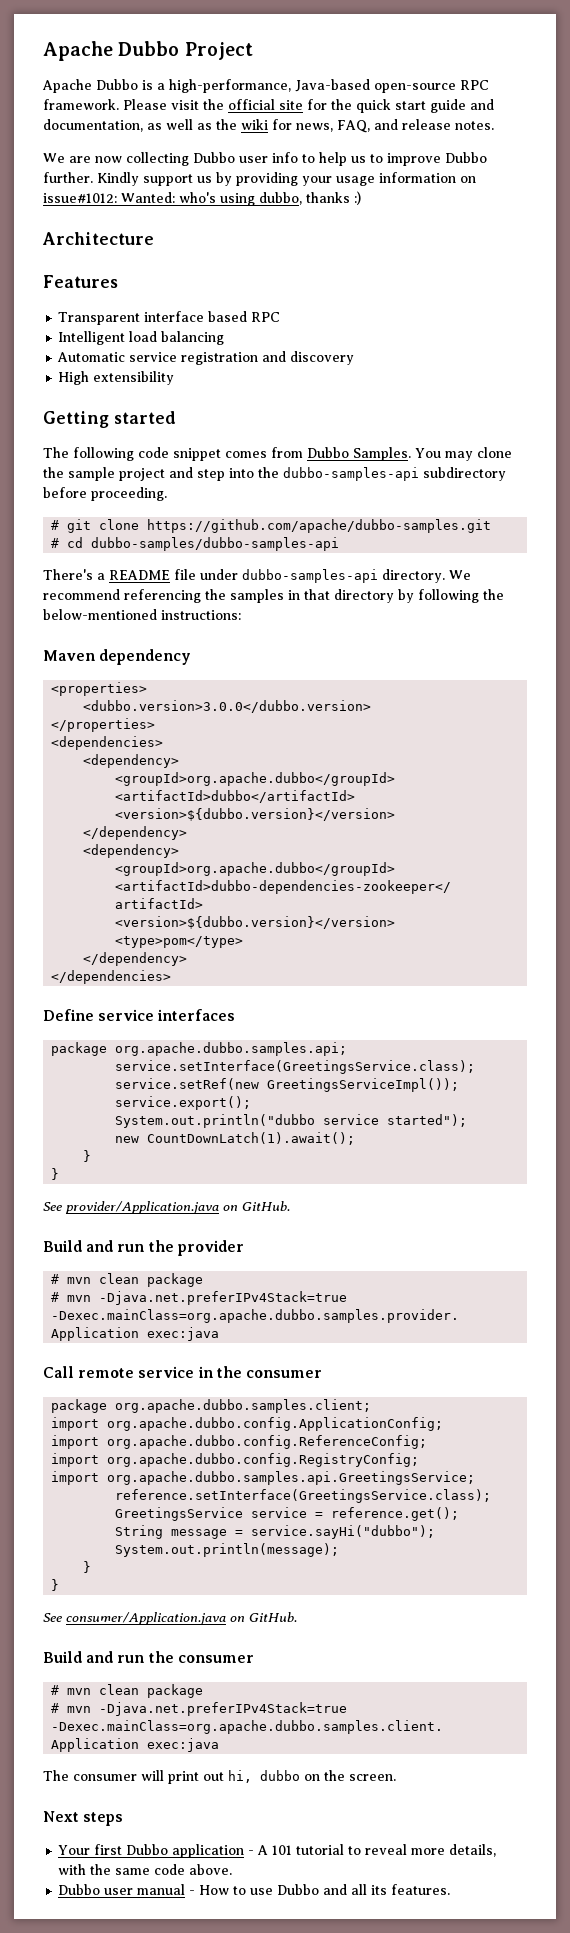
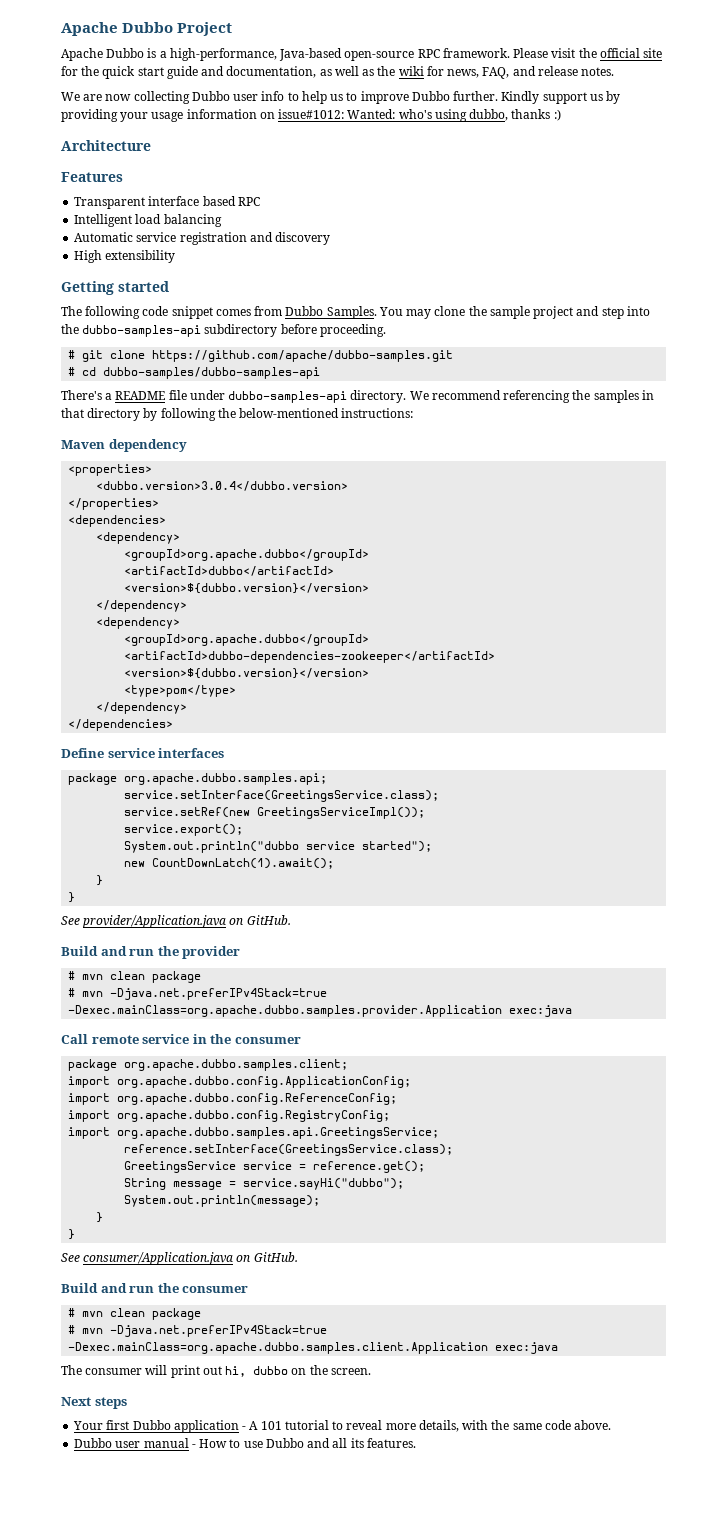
[83,700,372,713] <dubbo.version>3.0.0</dubbo.version> -> [96,481,349,491] <dubbo.version>3.0.4</dubbo.version>

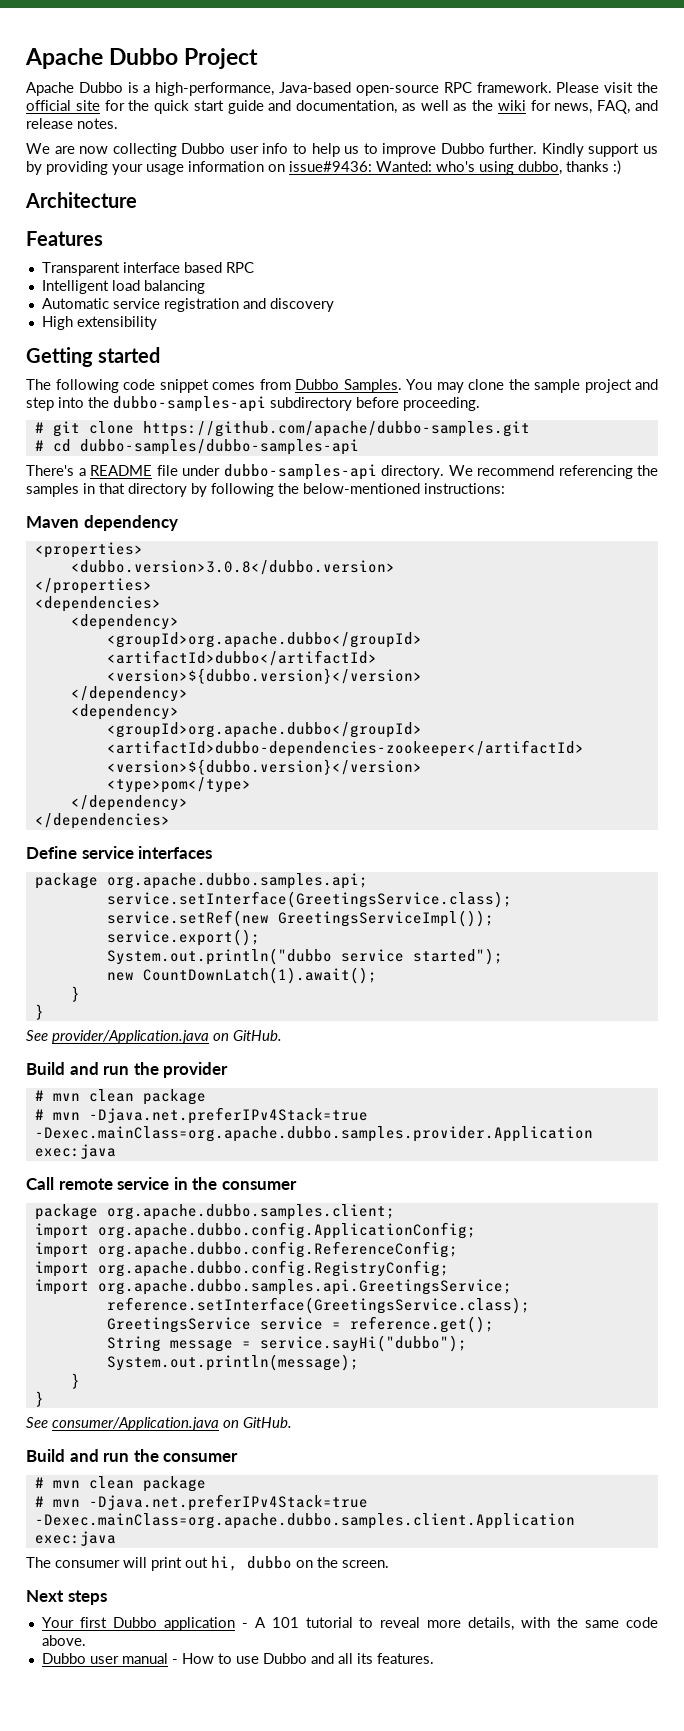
[278,109,345,119] issue#1012: -> [289,161,372,172] issue#9436:
[96,481,349,491] <dubbo.version>3.0.4</dubbo.version> -> [70,560,395,575] <dubbo.version>3.0.8</dubbo.version>

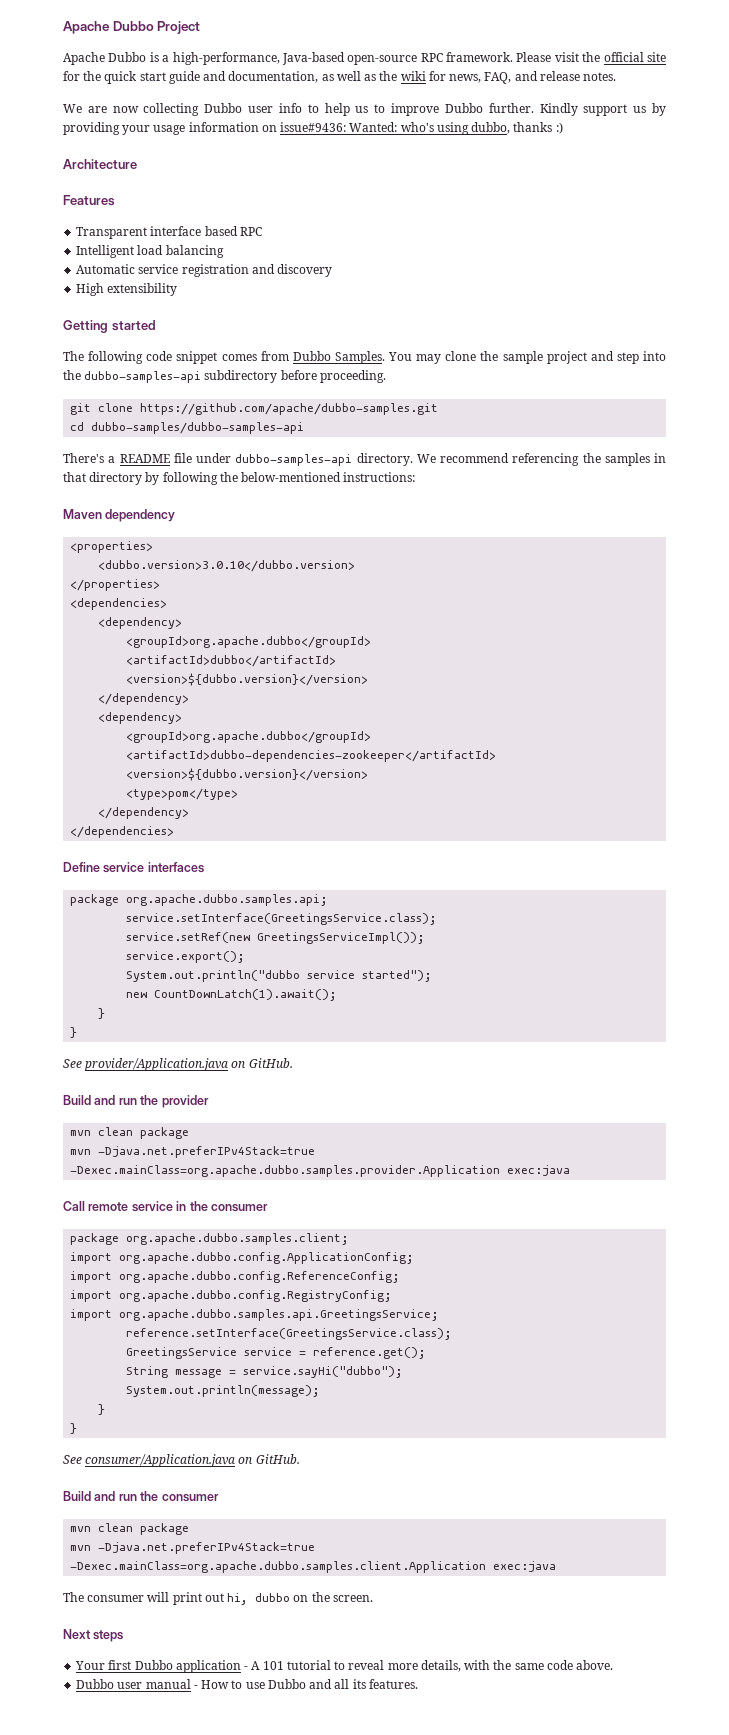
[34,422,44,433] # -> (386, 376) none
[34,440,44,451] # -> (439, 409) none
[70,560,395,575] <dubbo.version>3.0.8</dubbo.version> -> [98,560,356,572] <dubbo.version>3.0.10</dubbo.version>
[34,1089,206,1105] [34,1109,44,1120] # mvn clean package // # -> [70,1127,190,1139] mvn clean package //
[34,1476,206,1492] [34,1496,44,1507] # mvn clean package // # -> [70,1523,190,1535] mvn clean package //

